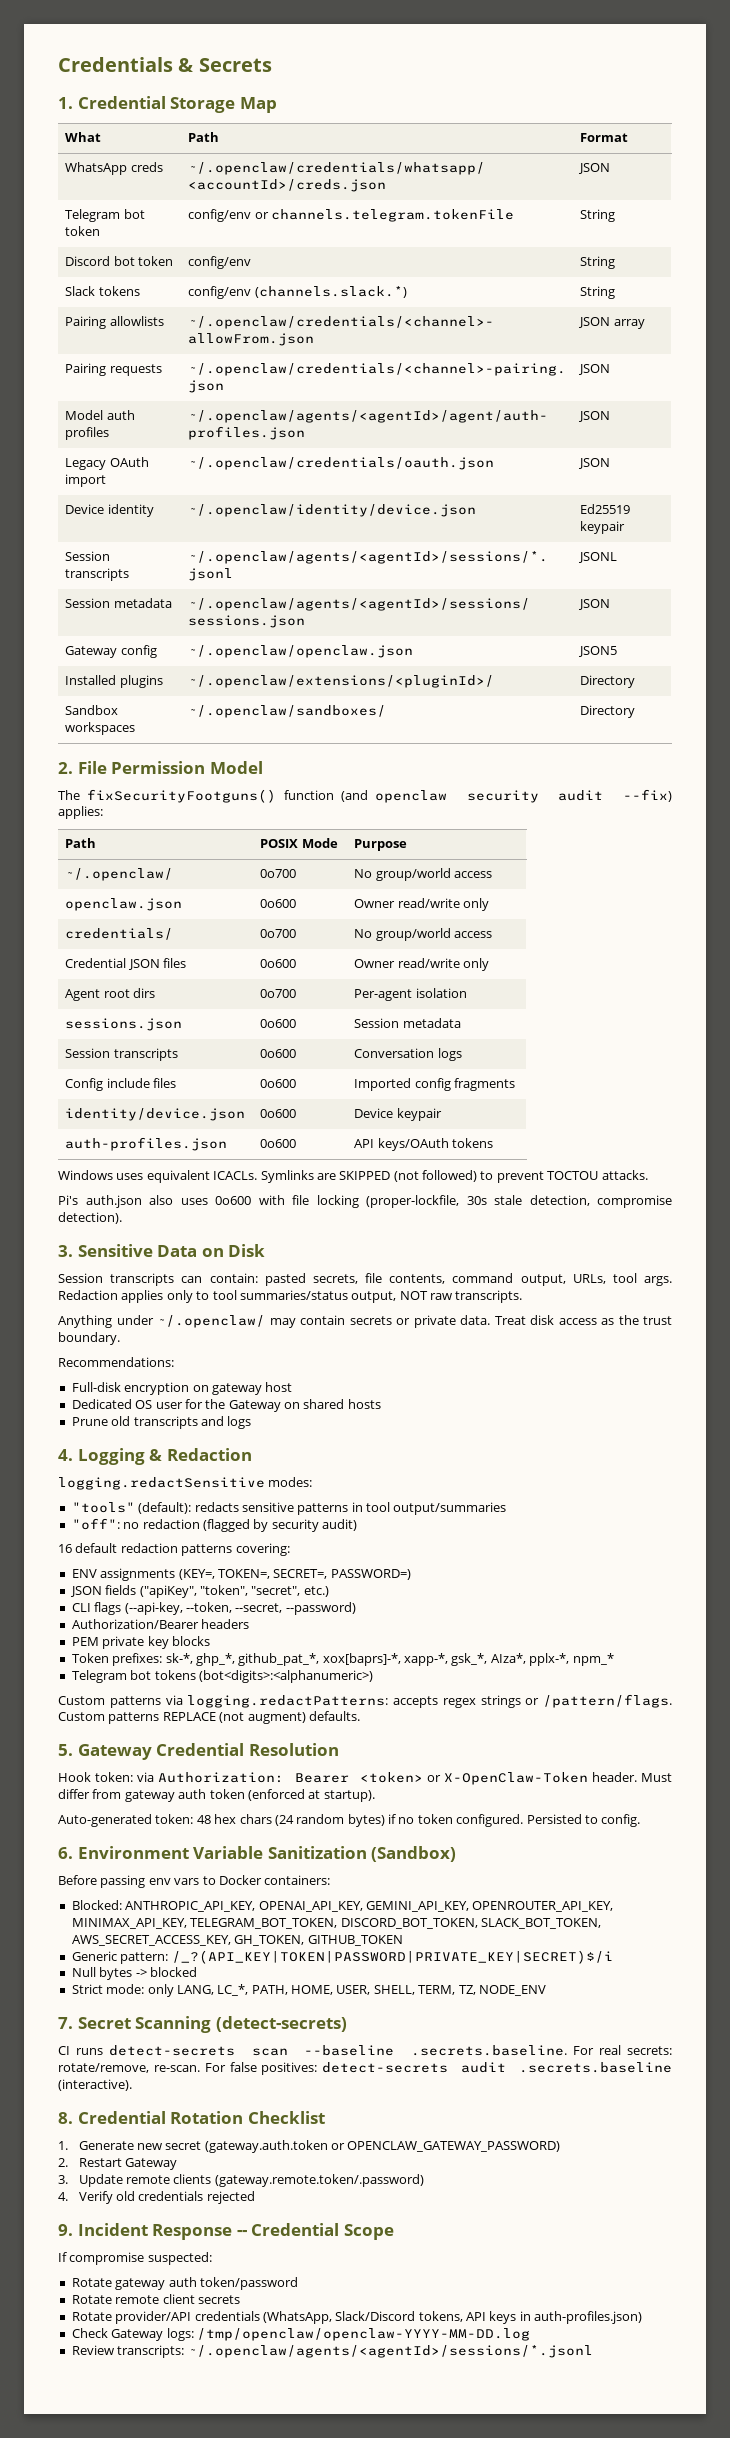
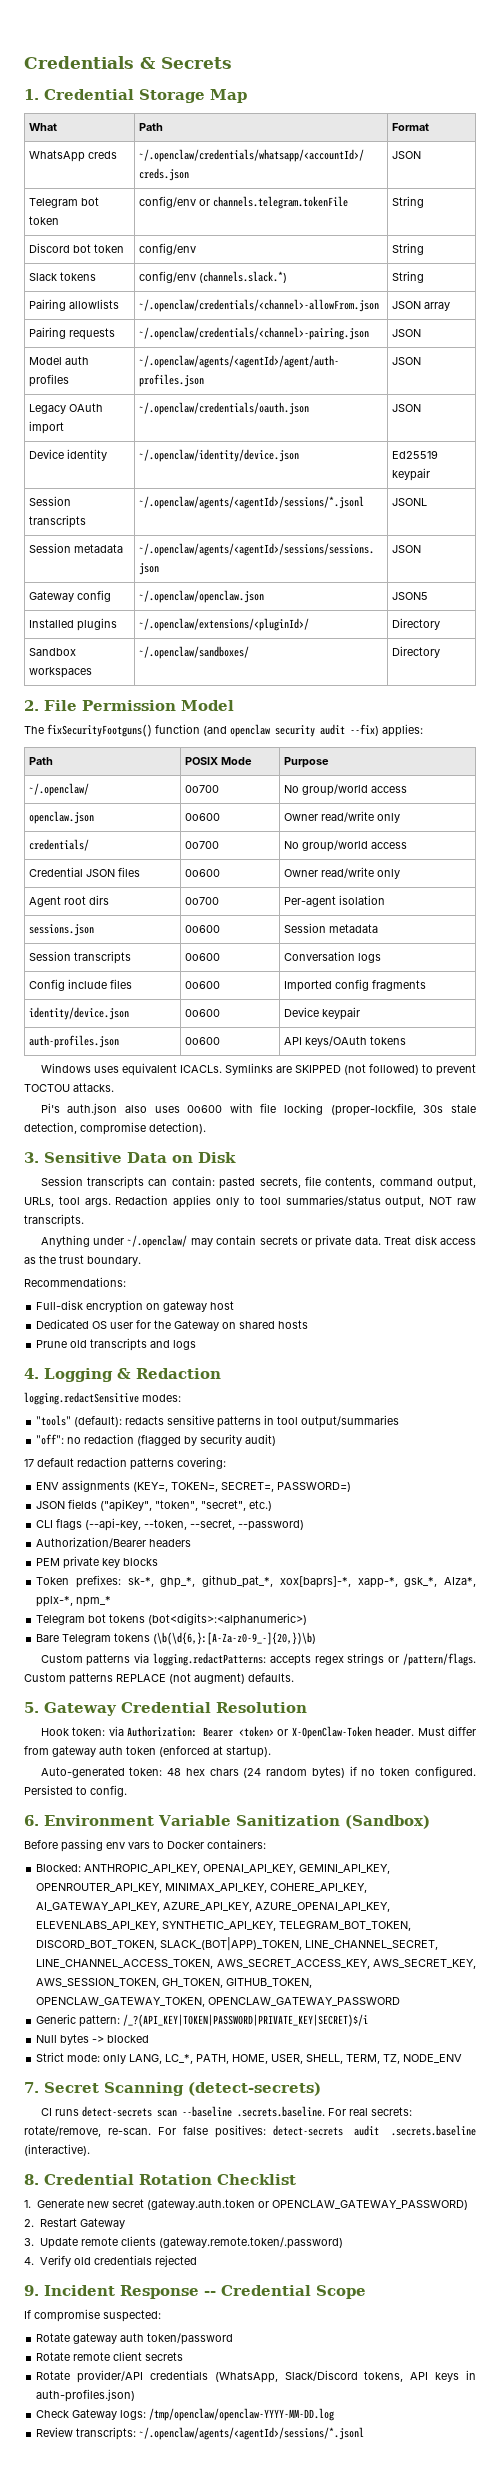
[58,1544,72,1553] 16 -> [24,1459,34,1467] 17
(373, 1676) none -> [36,1632,317,1645] // Bare Telegram tokens (\b(\d{6,}:[A-Za-z0-9_-]{20,})\b)
[190,1918,601,1929] [71,1935,403,1946] TELEGRAM_BOT_TOKEN, DISCORD_BOT_TOKEN, SLACK_BOT_TOKEN, AWS_SECRET_ACCESS_KEY, GH_TOKEN, GITHUB_TOKEN -> [270,1883,368,1893] [36,1902,391,1912] [36,1921,412,1931] [36,1937,439,1951] [36,1959,476,1969] [36,1978,313,1988] [36,1997,401,2007] COHERE_API_KEY, AI_GATEWAY_API_KEY, AZURE_API_KEY, AZURE_OPENAI_API_KEY, ELEVENLABS_API_KEY, SYNTHETIC_API_KEY, TELEGRAM_BOT_TOKEN, DISCORD_BOT_TOKEN, SLACK_(BOT|APP)_TOKEN, LINE_CHANNEL_SECRET, LINE_CHANNEL_ACCESS_TOKEN, AWS_SECRET_ACCESS_KEY, AWS_SECRET_KEY, AWS_SESSION_TOKEN, GH_TOKEN, GITHUB_TOKEN, OPENCLAW_GATEWAY_TOKEN, OPENCLAW_GATEWAY_PASSWORD

